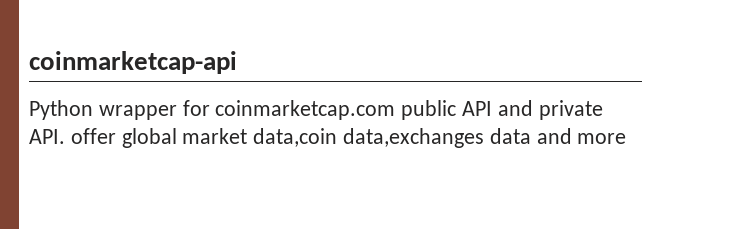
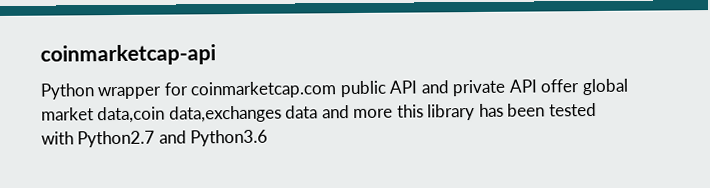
[29,129,65,144] API. -> [508,79,537,93] API
(627, 138) none -> [396,102,597,121] [41,129,269,148] this library has been tested with Python2.7 and Python3.6

